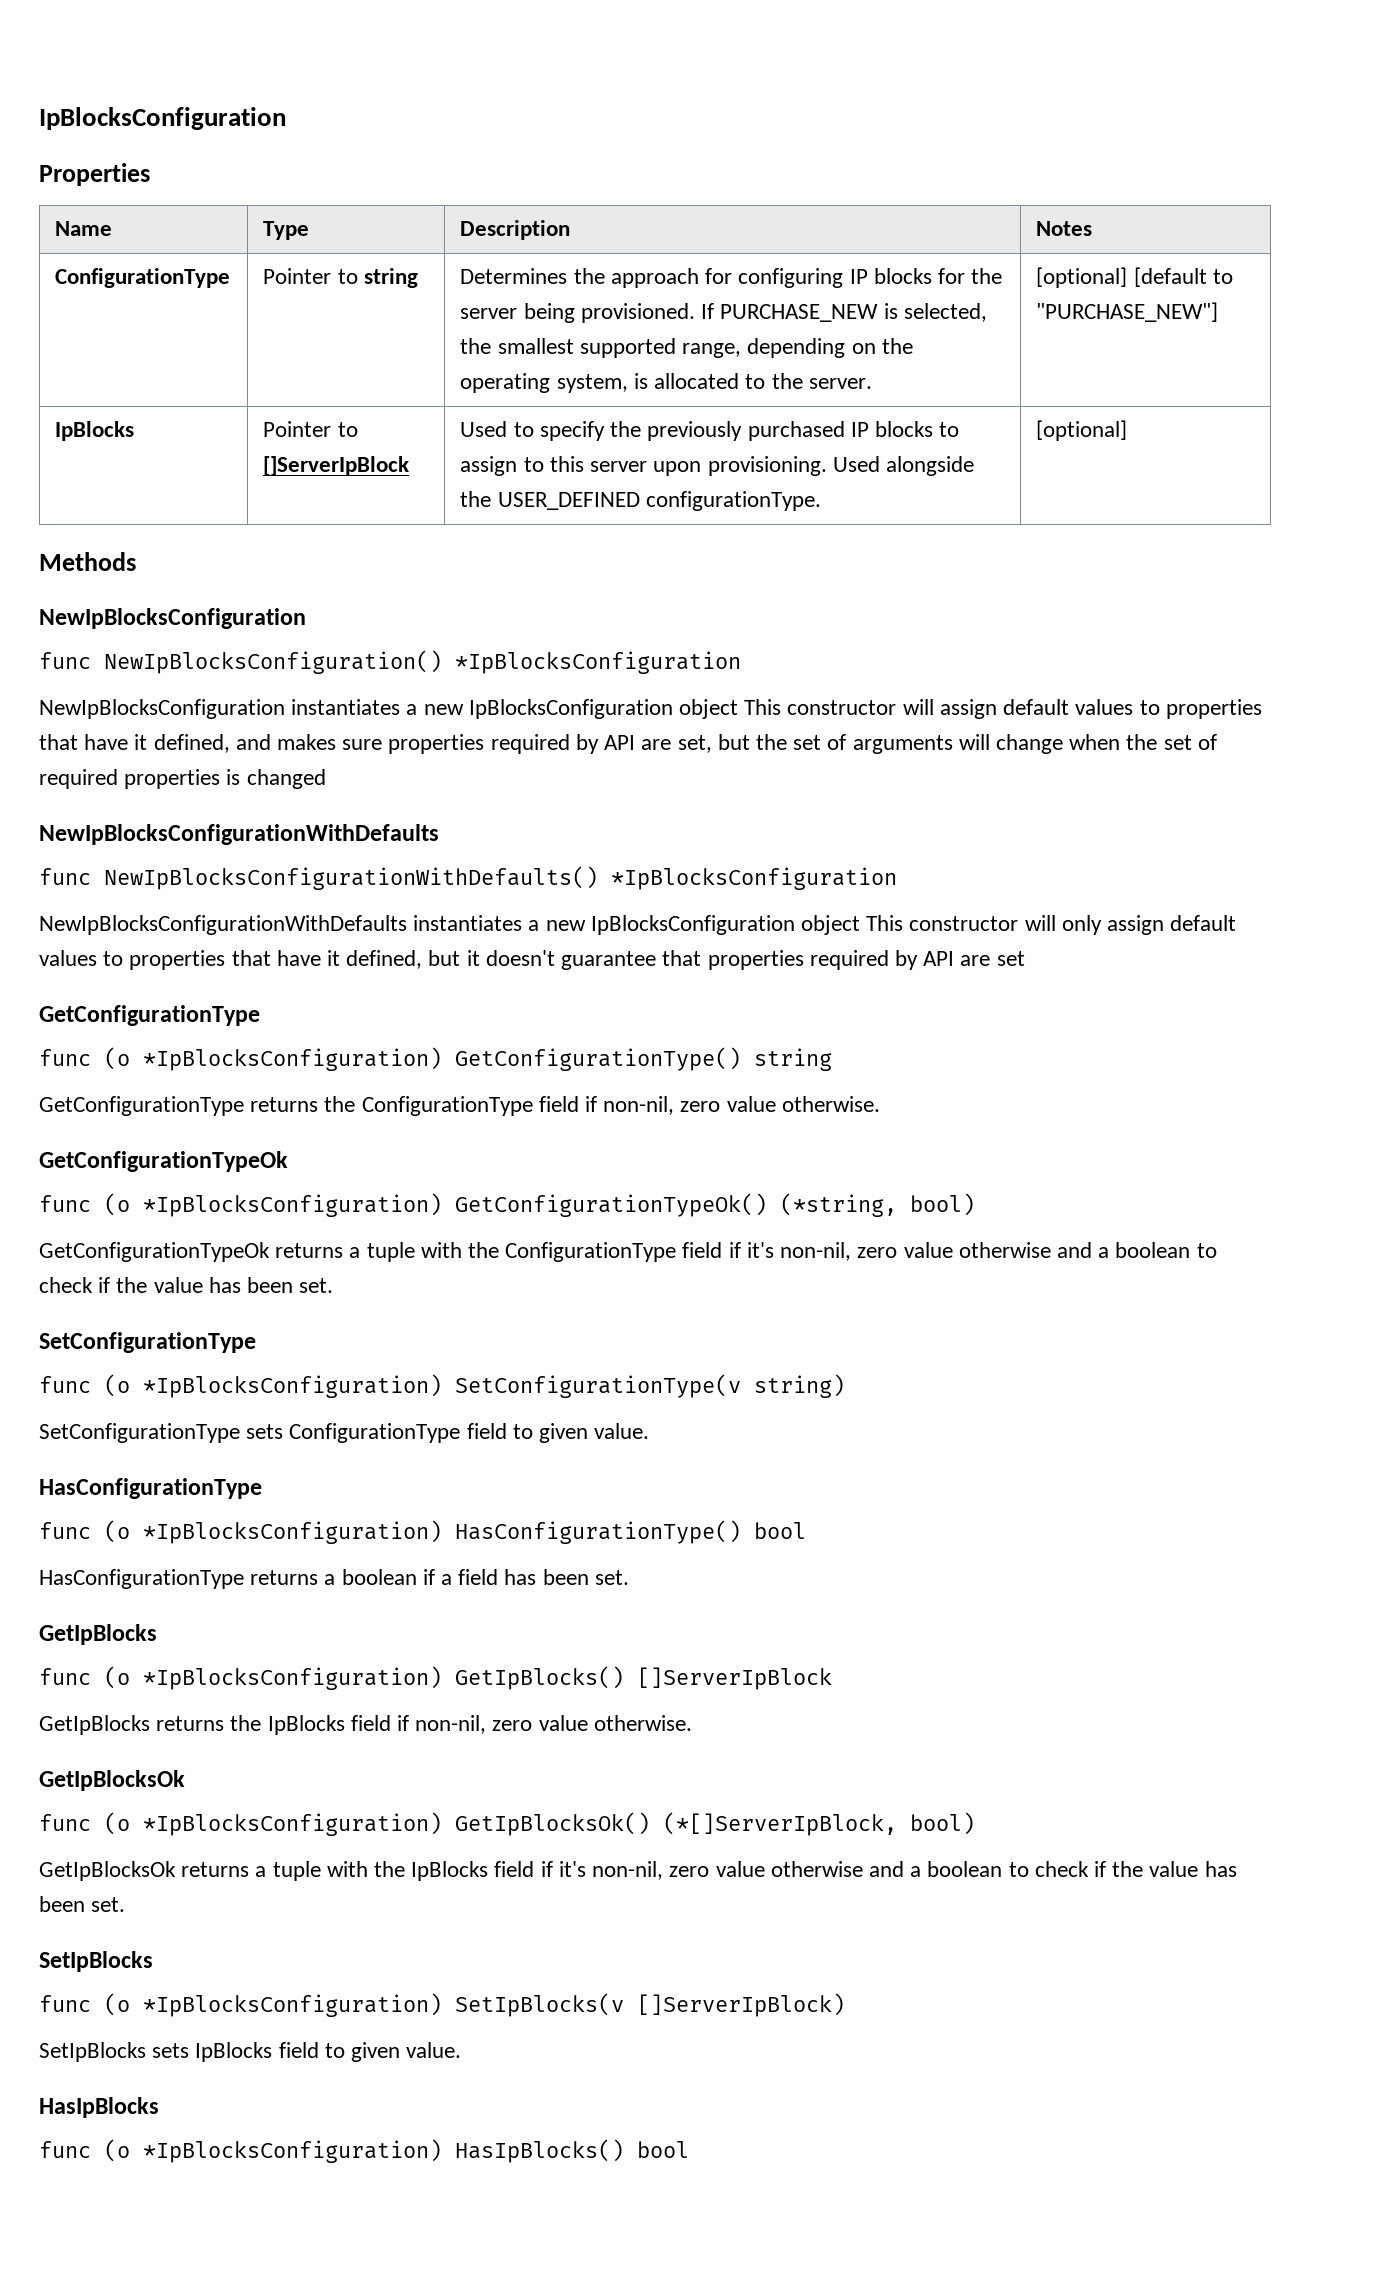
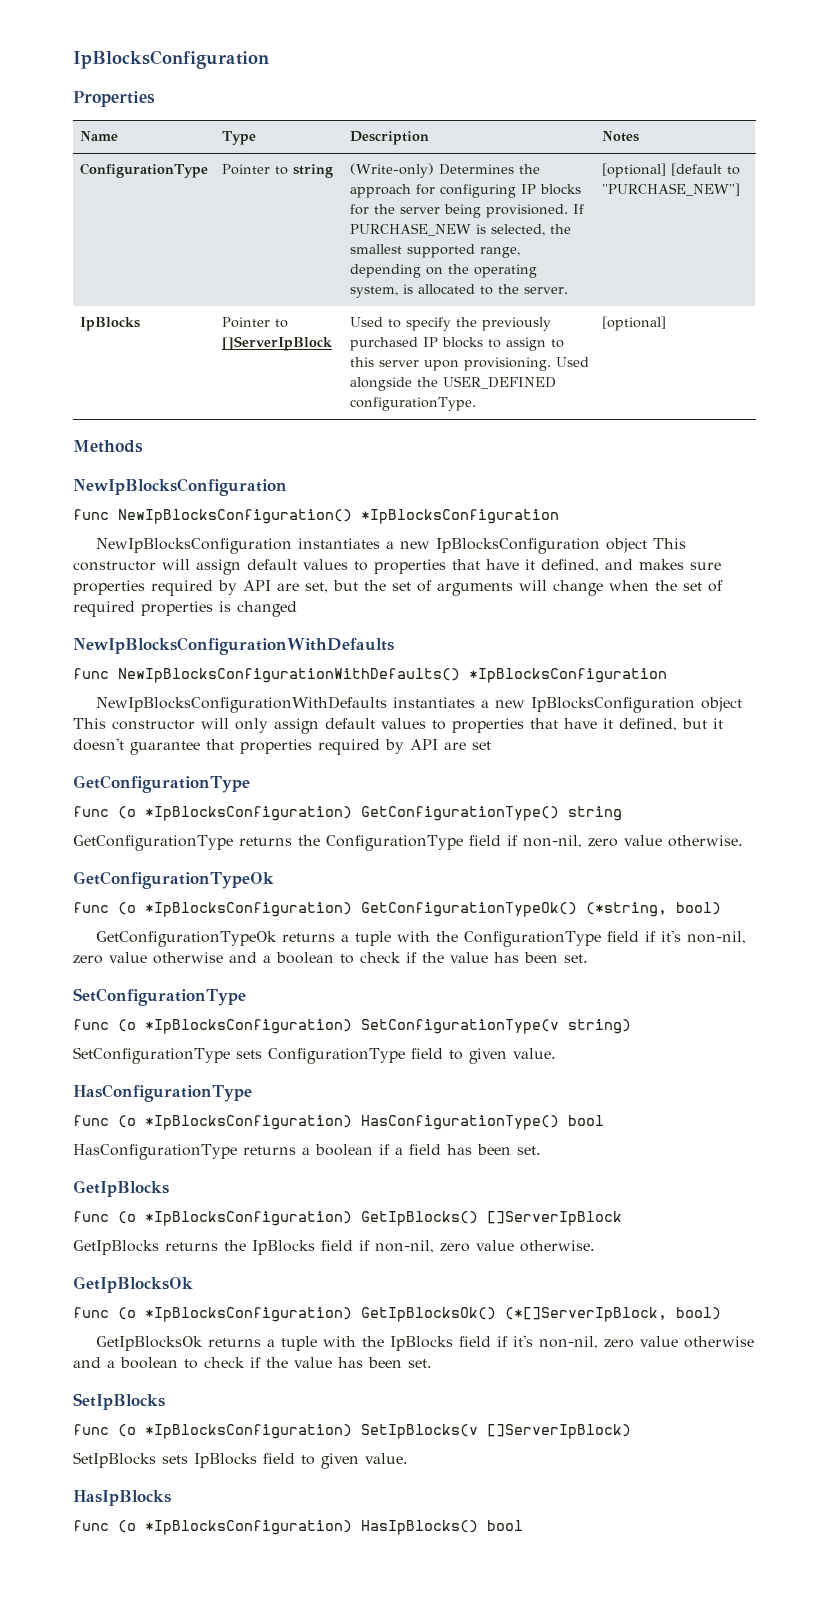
(418, 278) none -> [349,163,434,178] (Write-only)

